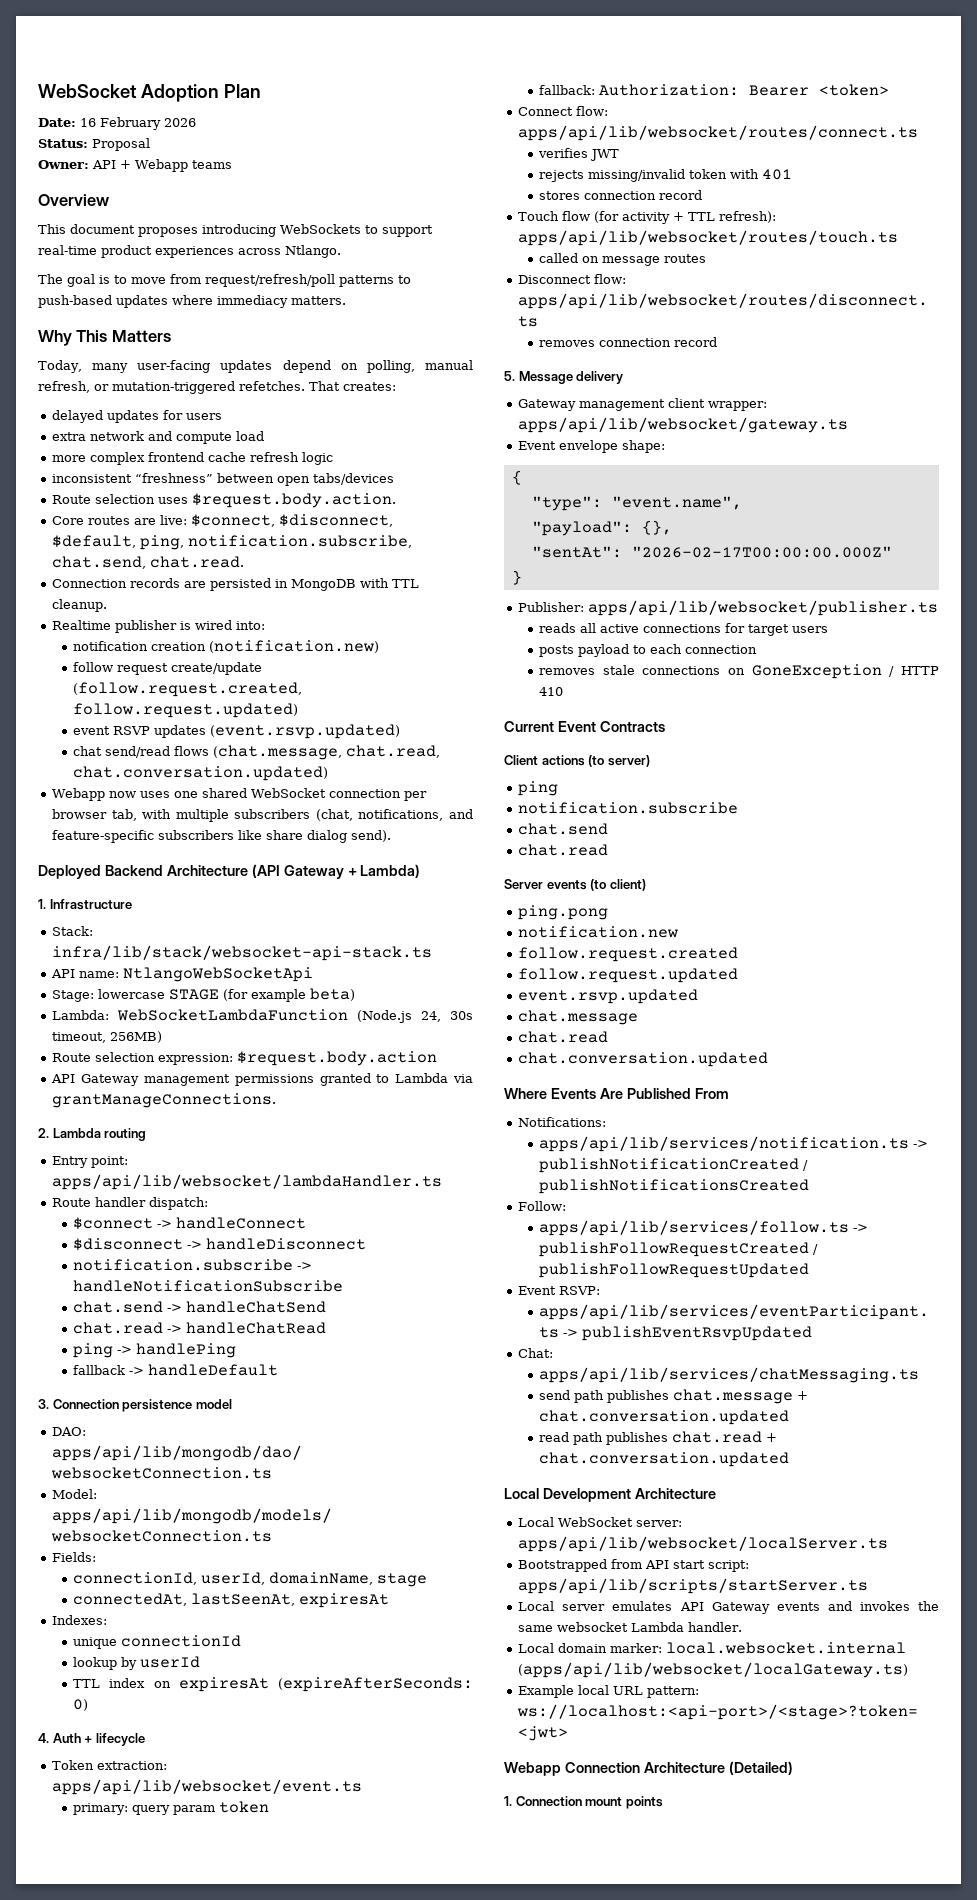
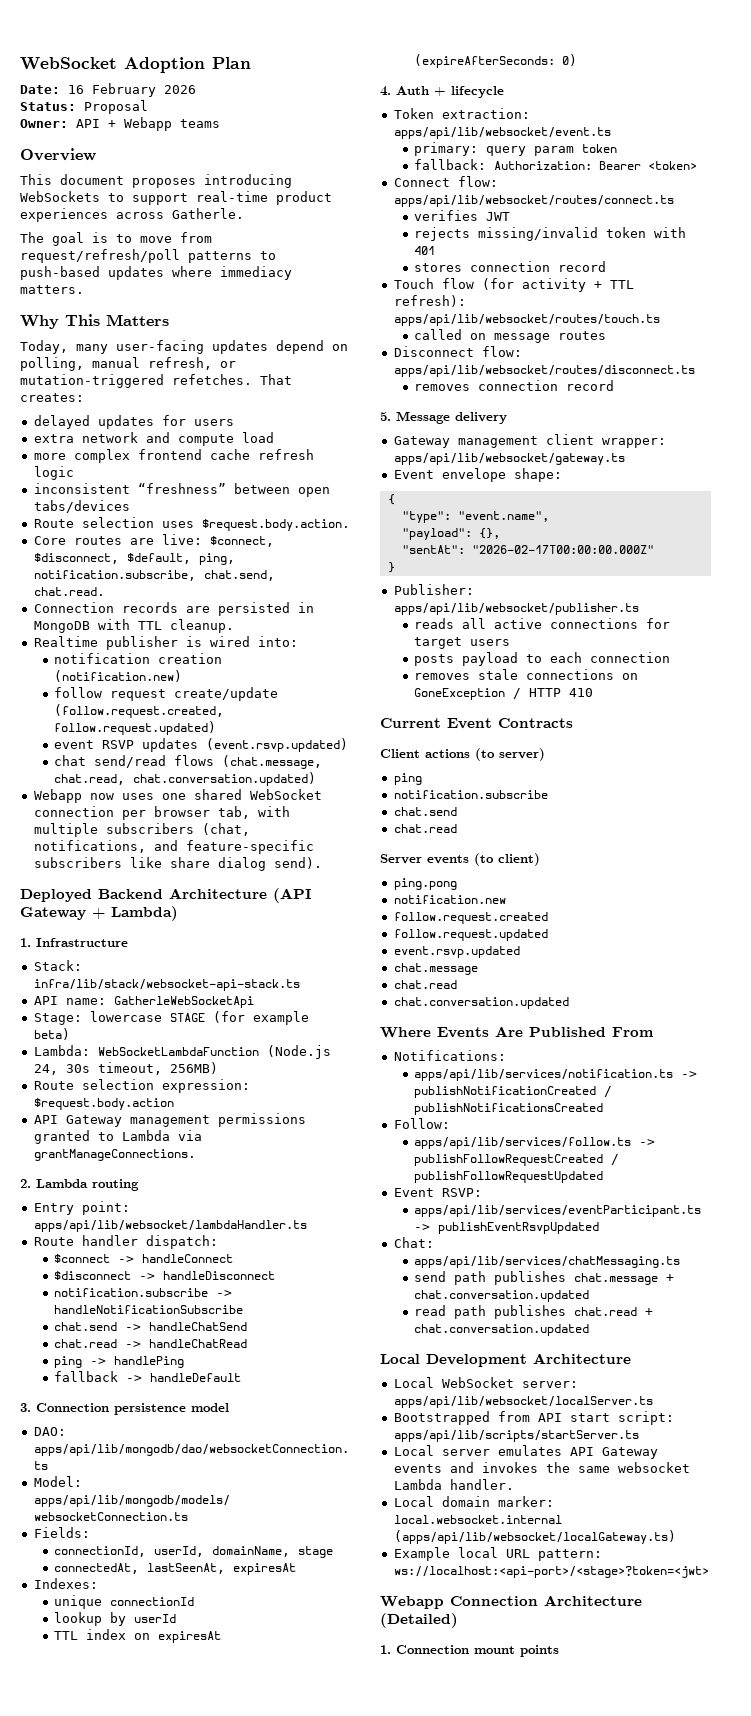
[285,245,341,258] Ntlango. -> [172,208,244,219] Gatherle.
[123,967,314,982] NtlangoWebSocketApi -> [113,996,254,1008] GatherleWebSocketApi

